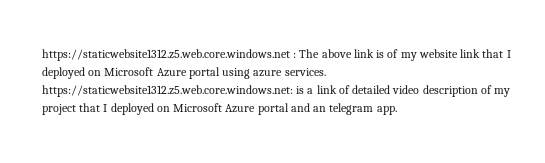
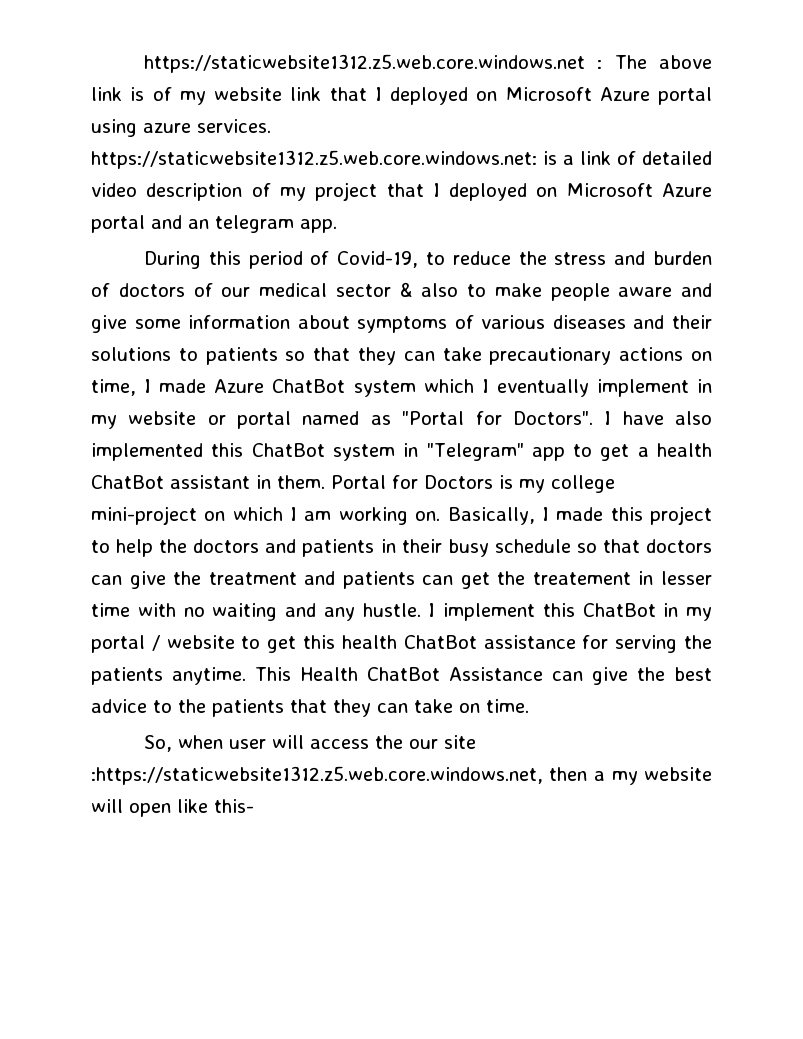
(397, 110) none -> [144,251,713,269] [91,282,712,301] [91,315,712,333] [91,347,712,365] [91,379,713,397] [91,411,713,429] [91,443,712,461] [91,475,615,493] [91,506,713,525] [91,539,712,557] [91,571,712,589] [91,603,712,621] [91,635,712,653] [91,667,712,685] [91,699,529,717] [144,735,477,752] [91,766,712,785] [91,799,254,817] // During this period of Covid-19, to reduce the stress and burden of doctors of our medical sector & also to make people aware and give some information about symptoms of various diseases and their solutions to patients so that they can take precautionary actions on time, I made Azure ChatBot system which I eventually implement in my website or portal named as "Portal for Doctors". I have also implemented this ChatBot system in "Telegram" app to get a health ChatBot assistant in them. Portal for Doctors is my college mini-project on which I am working on. Basically, I made this project to help the doctors and patients in their busy schedule so that doctors can give the treatment and patients can get the treatement in lesser time with no waiting and any hustle. I implement this ChatBot in my portal / website to get this health ChatBot assistance for serving the patients anytime. This Health ChatBot Assistance can give the best advice to the patients that they can take on time. // So, when user will access the our site :https://staticwebsite1312.z5.web.core.windows.net, then a my website will open like this-

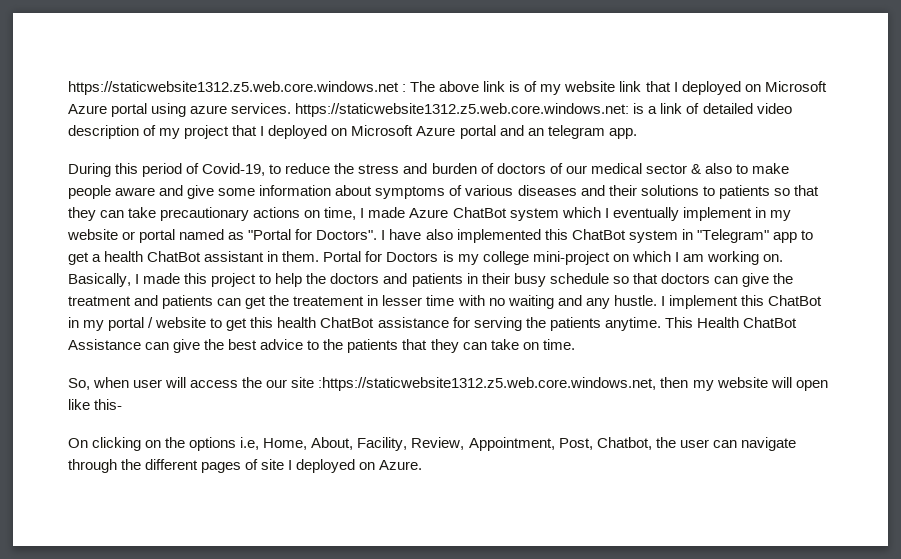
[593,771,605,781] a -> (689, 382) none
(254, 806) none -> [68,437,796,451] [68,459,423,473] // On clicking on the options i.e, Home, About, Facility, Review, Appointment, Post, Chatbot, the user can navigate through the different pages of site I deployed on Azure.

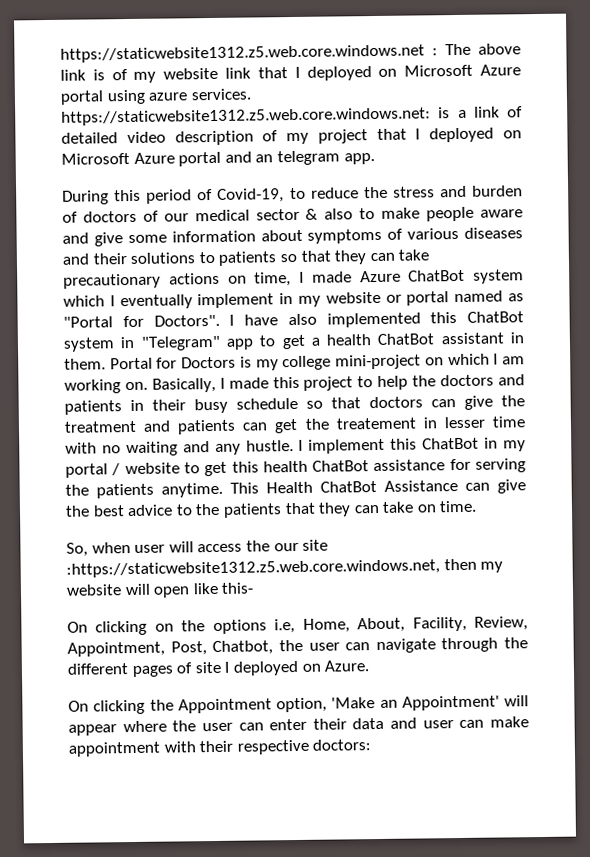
(423, 465) none -> [68,695,529,715] [68,716,529,736] [68,739,372,757] // On clicking the Appointment option, 'Make an Appointment' will appear where the user can enter their data and user can make appointment with their respective doctors:

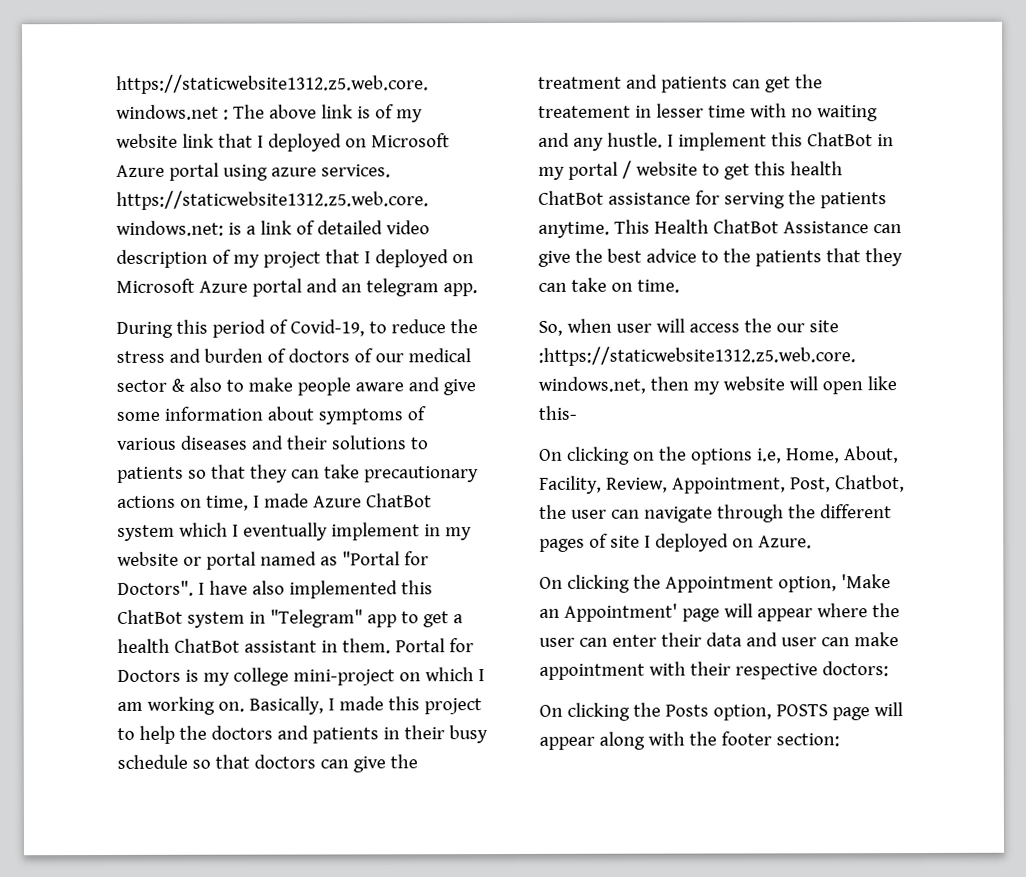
(500, 703) none -> [681,608,720,622] page
(372, 745) none -> [539,702,903,721] [539,731,840,750] // On clicking the Posts option, POSTS page will appear along with the footer section:

